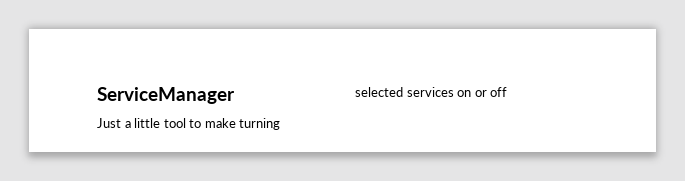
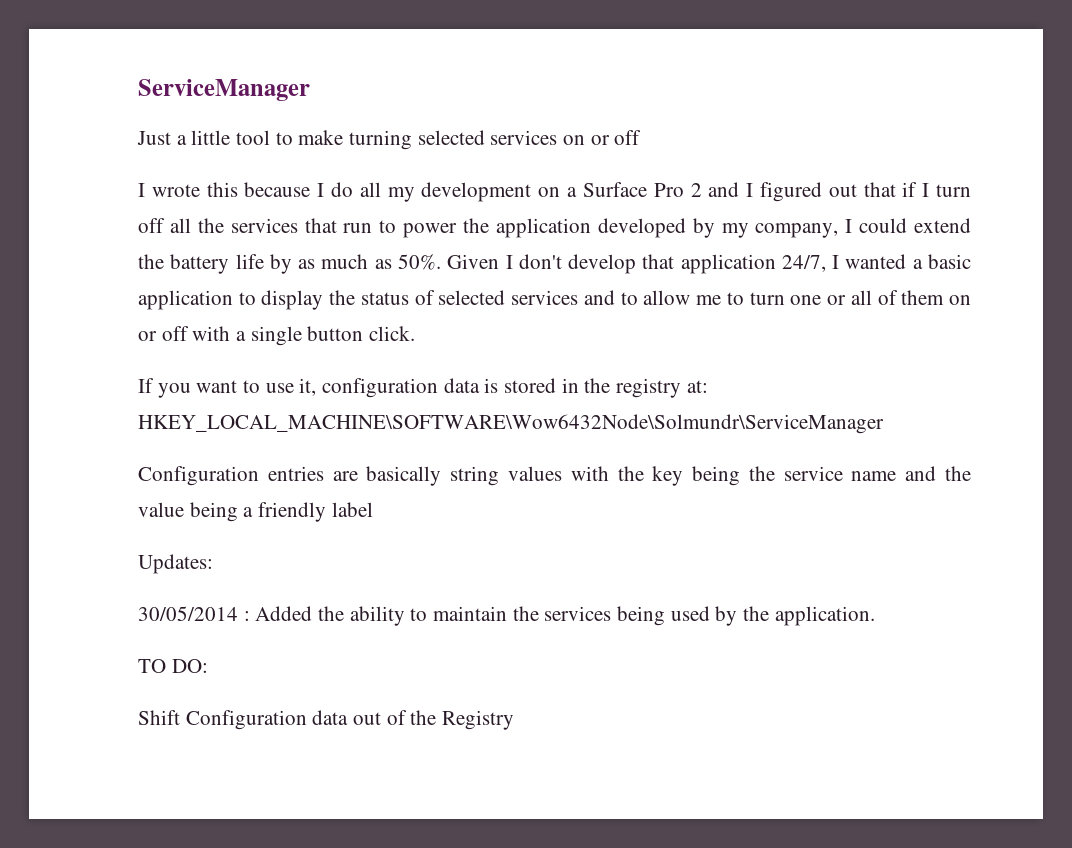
(508, 92) none -> [138,182,972,202] [138,218,971,238] [138,254,972,274] [138,290,971,310] [138,326,416,346] [138,378,708,398] [138,414,884,434] [138,466,972,486] [138,502,373,522] [138,554,213,574] [138,606,875,626] [138,659,208,673] [138,710,515,730] // I wrote this because I do all my development on a Surface Pro 2 and I figured out that if I turn off all the services that run to power the application developed by my company, I could extend the battery life by as much as 50%. Given I don't develop that application 24/7, I wanted a basic application to display the status of selected services and to allow me to turn one or all of them on or off with a single button click. // If you want to use it, configuration data is stored in the registry at: HKEY_LOCAL_MACHINE\SOFTWARE\Wow6432Node\Solmundr\ServiceManager // Configuration entries are basically string values with the key being the service name and the value being a friendly label // Updates: // 30/05/2014 : Added the ability to maintain the services being used by the application. // TO DO: // Shift Configuration data out of the Registry

